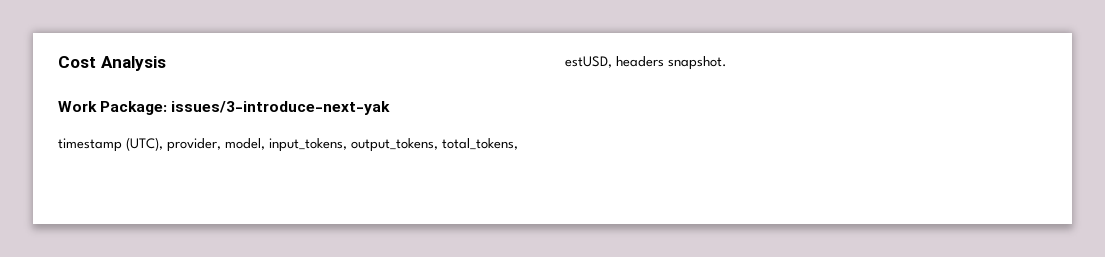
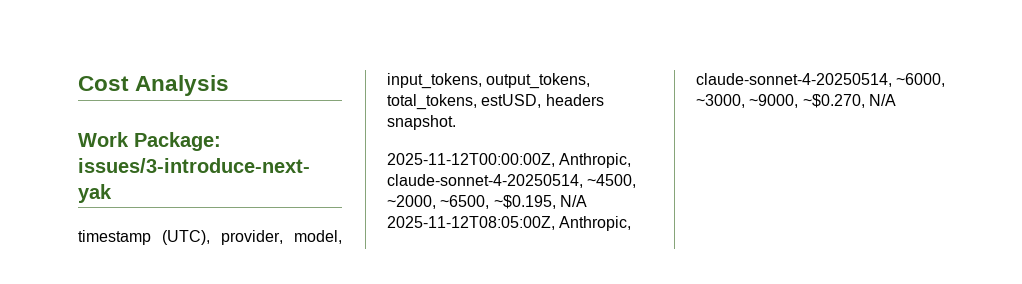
(727, 63) none -> [387,153,632,168] [387,174,637,188] [387,195,587,209] [387,216,632,231] [696,73,946,87] [696,94,896,108] // 2025-11-12T00:00:00Z, Anthropic, claude-sonnet-4-20250514, ~4500, ~2000, ~6500, ~$0.195, N/A 2025-11-12T08:05:00Z, Anthropic, claude-sonnet-4-20250514, ~6000, ~3000, ~9000, ~$0.270, N/A

